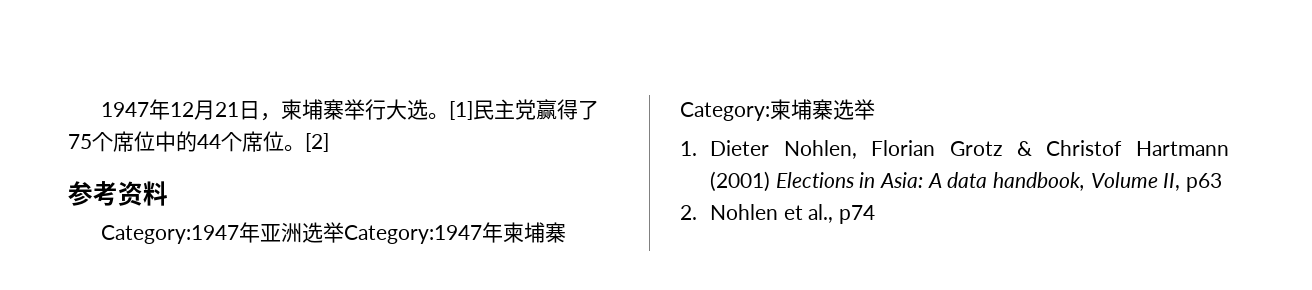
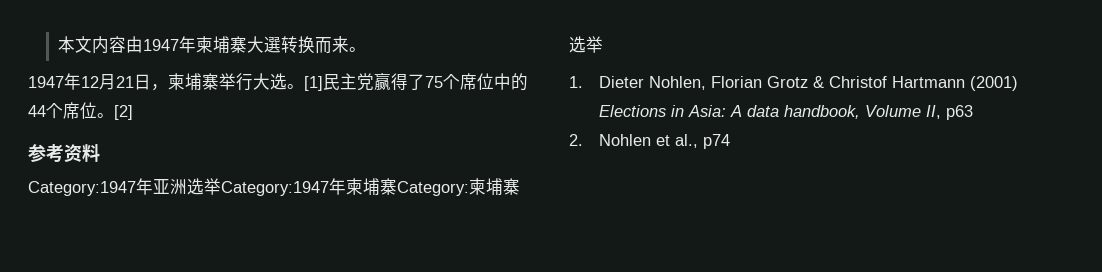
(100, 109) none -> [58,36,367,54] 本文内容由1947年柬埔寨大選转换而来。 //

